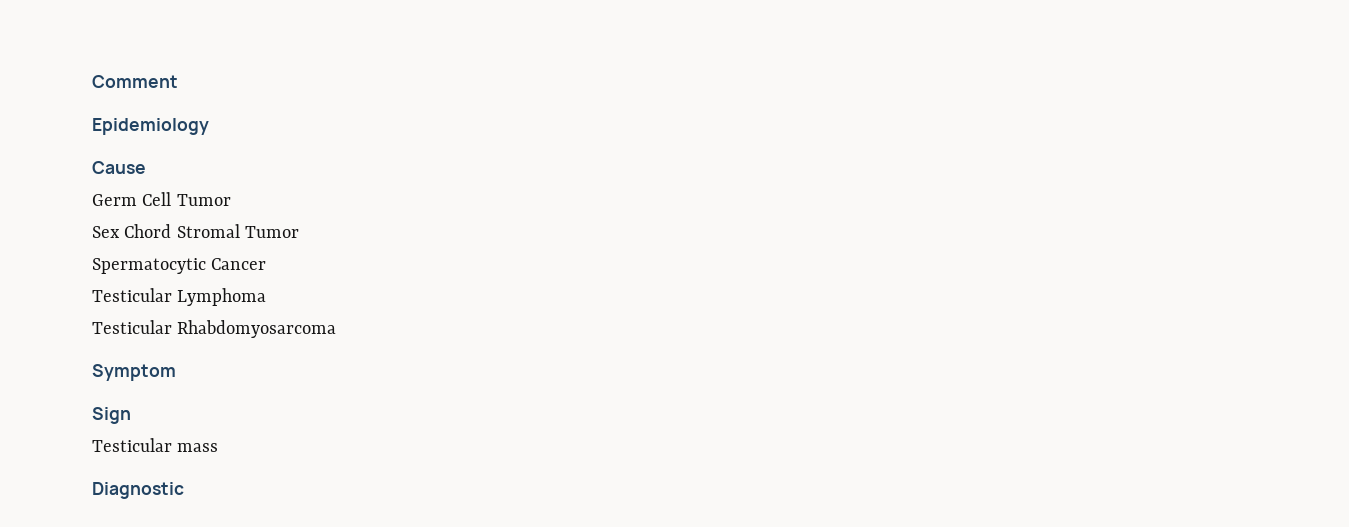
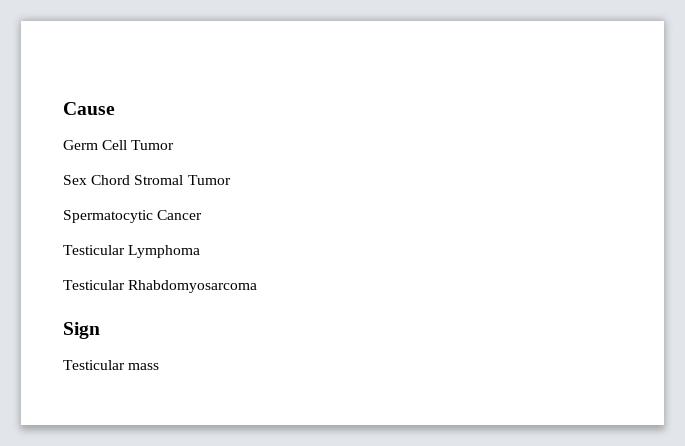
[92,75,178,88] [92,118,209,135] Comment // Epidemiology // -> (63, 108) none
[92,364,176,381] // Symptom -> (258, 286) none
[92,482,184,499] // Diagnostic -> (160, 366) none

